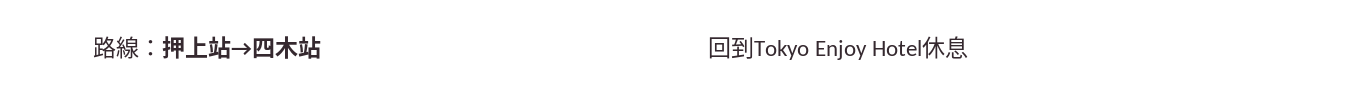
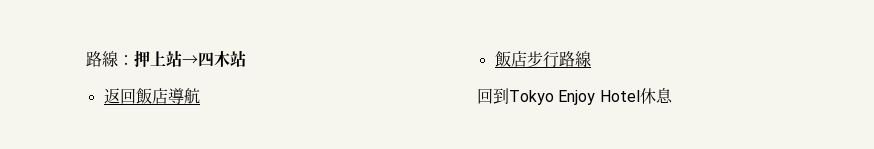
(321, 47) none -> [103,88,200,104] [494,51,591,68] // 返回飯店導航 // 飯店步行路線

